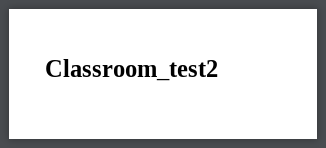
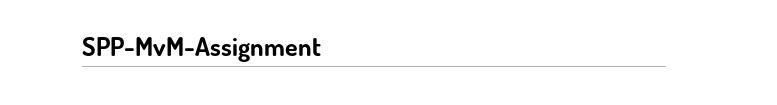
[45,59,218,81] Classroom_test2 -> [82,37,321,62] SPP-MvM-Assignment

